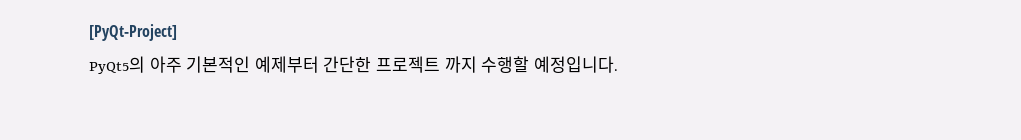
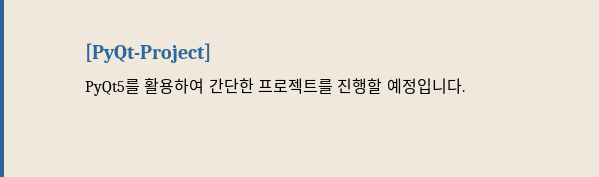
[89,56,530,74] PyQt5의 아주 기본적인 예제부터 간단한 프로젝트 까지 수행할 -> [85,78,383,96] PyQt5를 활용하여 간단한 프로젝트를 진행할

